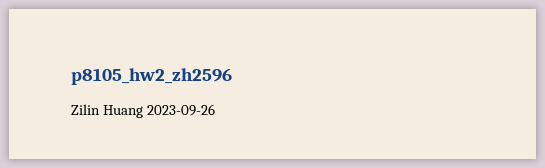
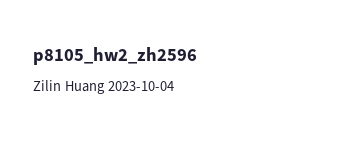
[146,104,215,116] 2023-09-26 -> [107,81,174,91] 2023-10-04

